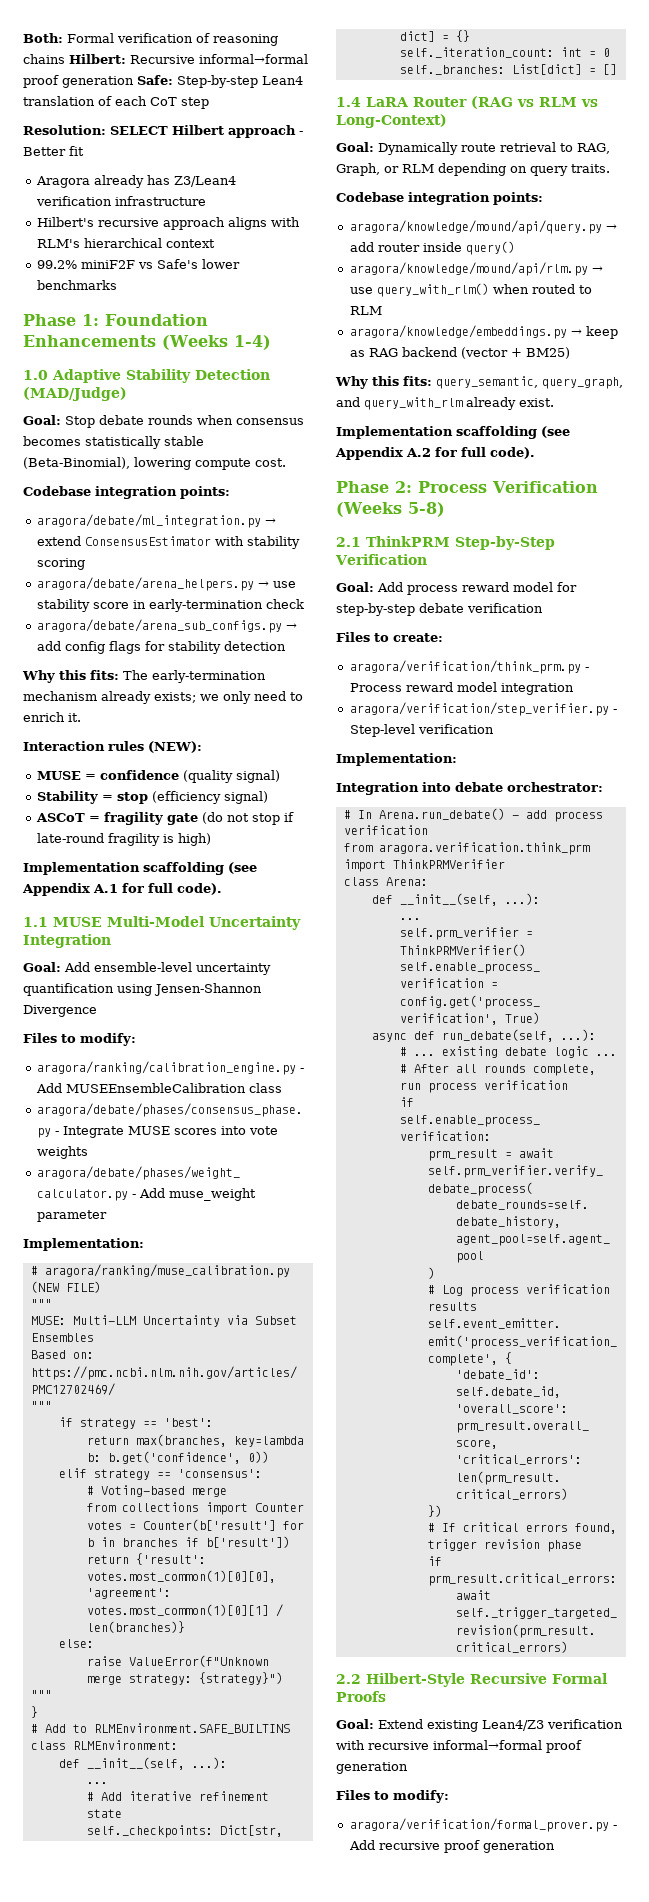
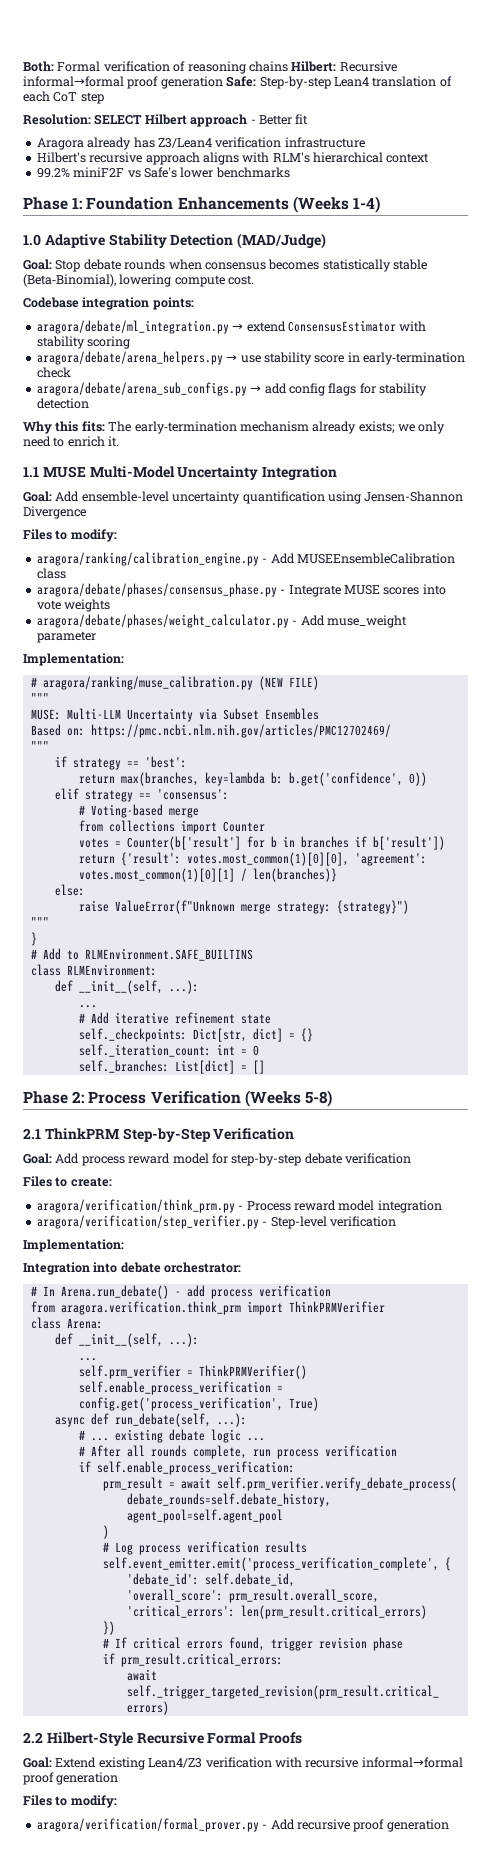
[23,741,202,753] [36,770,280,783] [36,791,268,804] [35,812,294,825] [36,833,211,846] [23,862,257,875] [22,883,222,896] // Interaction rules (NEW): // MUSE = confidence (quality signal) // Stability = stop (efficiency signal) // ASCoT = fragility gate (do not stop if late‑round fragility is high) // Implementation scaffolding (see Appendix A.1 for full code). -> (120, 441) none
[336,96,598,109] [336,114,447,128] [336,142,610,155] [336,163,610,176] [336,192,543,205] [349,220,617,234] [349,241,515,255] [349,262,603,276] [349,283,592,297] [349,306,382,315] [349,325,618,339] [349,347,570,359] [335,376,623,389] [336,397,554,410] [336,426,570,439] [335,447,535,460] // 1.4 LaRA Router (RAG vs RLM vs Long‑Context) // Goal: Dynamically route retrieval to RAG, Graph, or RLM depending on query traits. // Codebase integration points: // aragora/knowledge/mound/api/query.py → add router inside query() // aragora/knowledge/mound/api/rlm.py → use query_with_rlm() when routed to RLM // aragora/knowledge/embeddings.py → keep as RAG backend (vector + BM25) // Why this fits: query_semantic, query_graph, and query_with_rlm already exist. // Implementation scaffolding (see Appendix A.2 for full code). -> (265, 1067) none

